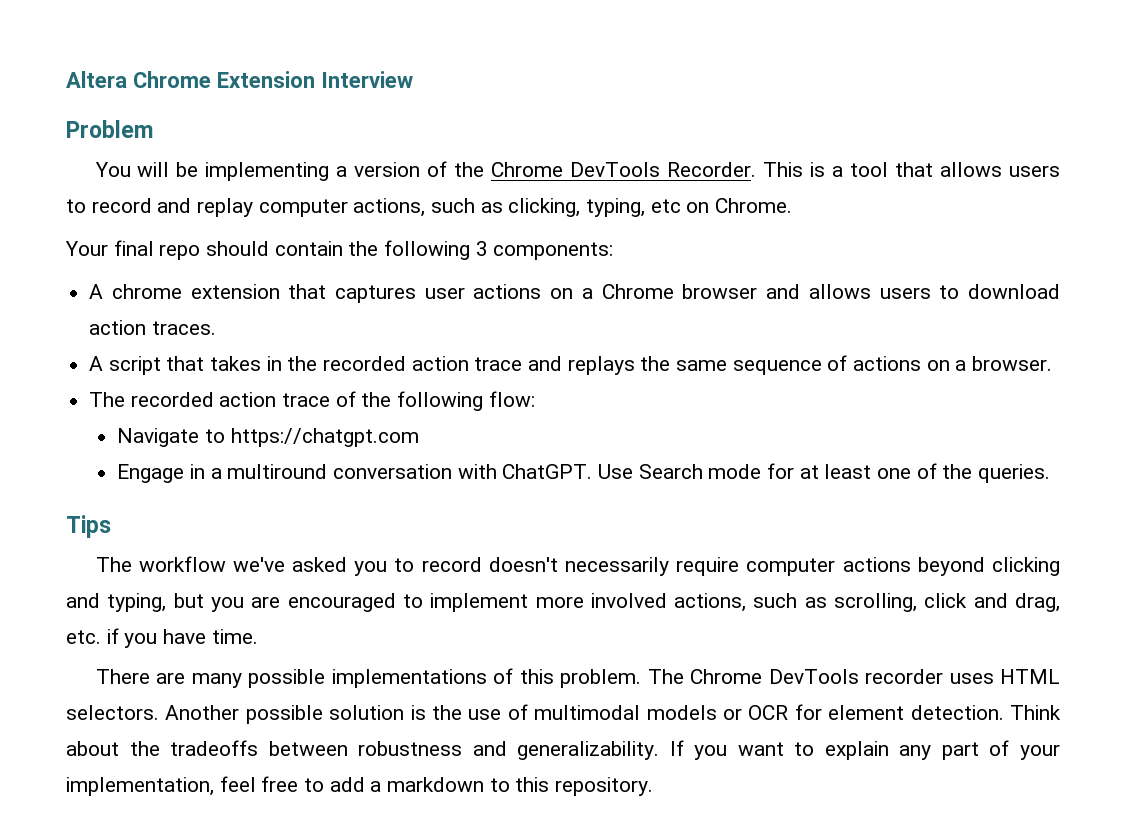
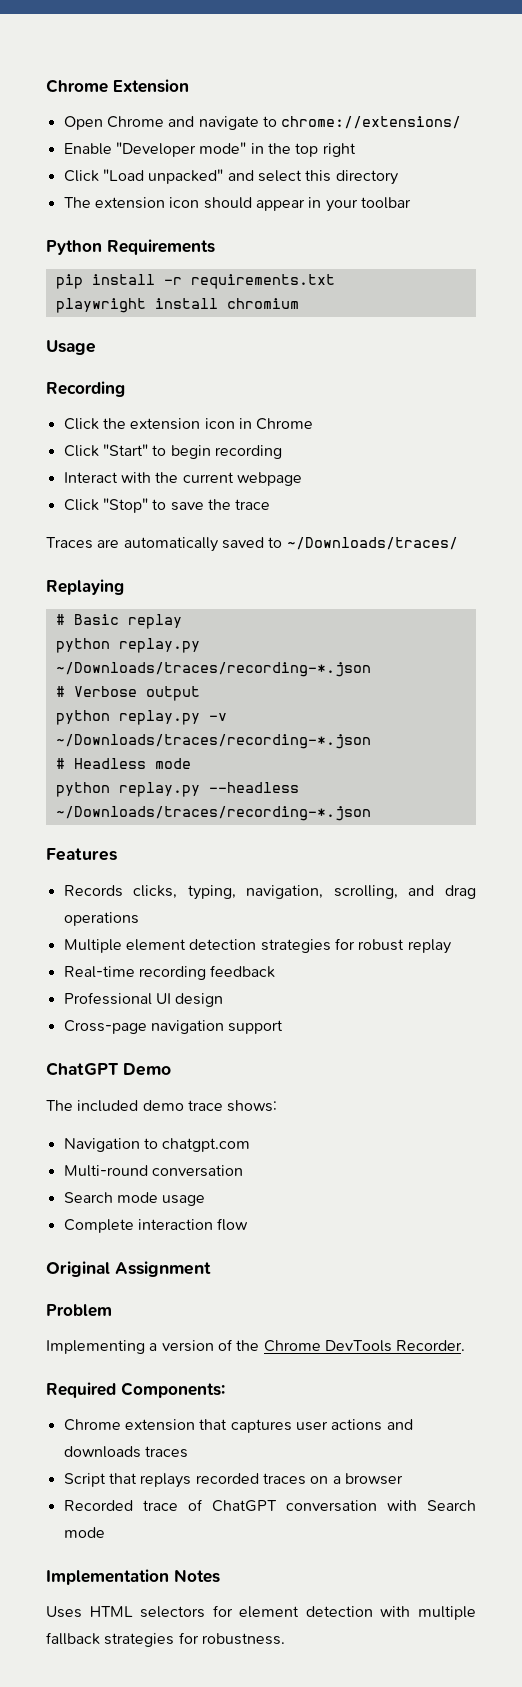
[66,71,127,88] Altera -> (46, 86) none
[320,71,413,88] [66,120,153,138] [94,162,330,181] Interview // Problem // You will be implementing -> [63,116,462,130] [63,142,356,157] [63,169,398,185] [63,197,411,212] [46,239,215,255] [55,274,335,289] [55,298,299,313] [46,340,96,355] [46,381,125,397] [63,418,314,430] [63,444,282,459] [63,472,302,486] [63,498,271,513] [46,537,458,552] [46,579,124,595] [55,614,182,629] [55,638,200,653] [55,662,371,677] [55,686,200,701] [55,710,227,725] [55,734,371,749] [55,758,191,769] [55,782,299,797] [55,806,371,821] [46,848,117,861] [63,885,476,900] [63,912,139,926] [63,938,451,954] [63,965,276,980] [63,992,224,1007] [63,1020,284,1034] [46,1062,171,1076] [46,1100,278,1112] [63,1138,251,1152] [63,1165,243,1177] [63,1192,206,1206] [63,1218,249,1233] [46,1261,211,1277] [46,1304,112,1317] [46,1340,145,1354] // Open Chrome and navigate to chrome://extensions/ // Enable "Developer mode" in the top right // Click "Load unpacked" and select this directory // The extension icon should appear in your toolbar // Python Requirements // pip install -r requirements.txt // playwright install chromium // Usage // Recording // Click the extension icon in Chrome // Click "Start" to begin recording // Interact with the current webpage // Click "Stop" to save the trace // Traces are automatically saved to ~/Downloads/traces/ // Replaying // # Basic replay // python replay.py ~/Downloads/traces/recording-*.json // # Verbose output // python replay.py -v ~/Downloads/traces/recording-*.json // # Headless mode // python replay.py --headless ~/Downloads/traces/recording-*.json // Features // Records clicks, typing, navigation, scrolling, and drag operations // Multiple element detection strategies for robust replay // Real-time recording feedback // Professional UI design // Cross-page navigation support // ChatGPT Demo // The included demo trace shows: // Navigation to chatgpt.com // Multi-round conversation // Search mode usage // Complete interaction flow // Original Assignment // Problem // Implementing
[763,162,1061,177] [66,198,793,217] [65,240,614,260] [89,284,182,299] This is a tool that allows users to record and replay computer actions, such as clicking, typing, etc on Chrome. // Your final repo should contain the following 3 components: // A chrome -> [46,1382,225,1398] [63,1419,121,1431] // Required Components: // Chrome
[550,284,674,299] on a Chrome -> [386,1419,413,1430] [63,1446,188,1458] [63,1473,341,1488] and downloads traces // Script that replays recorded traces on a
[766,284,1061,299] [89,320,216,335] [89,355,1053,375] [89,391,535,411] [117,428,419,447] [117,463,1051,483] [66,515,111,538] [95,556,1060,576] [66,593,1060,612] [66,628,258,648] [95,668,1060,688] [66,704,1061,724] [66,740,1060,760] [66,776,654,796] and allows users to download action traces. // A script that takes in the recorded action trace and replays the same sequence of actions on a browser. // The recorded action trace of the following flow: // Navigate to https://chatgpt.com // Engage in a multiround conversation with ChatGPT. Use Search mode for at least one of the queries. // Tips // The workflow we've asked you to record doesn't necessarily require computer actions beyond clicking and typing, but you are encouraged to implement more involved actions, such as scrolling, click and drag, etc. if you have time. // There are many possible implementations of this problem. The Chrome DevTools recorder uses HTML selectors. Another possible solution is the use of multimodal models or OCR for element detection. Think about the tradeoffs between robustness and generalizability. If you want to explain any part of your implementation, feel free to add a markdown to this repository. -> [63,1499,476,1512] [63,1527,105,1538] [46,1569,220,1585] [46,1605,476,1620] [46,1632,285,1647] // Recorded trace of ChatGPT conversation with Search mode // Implementation Notes // Uses HTML selectors for element detection with multiple fallback strategies for robustness.

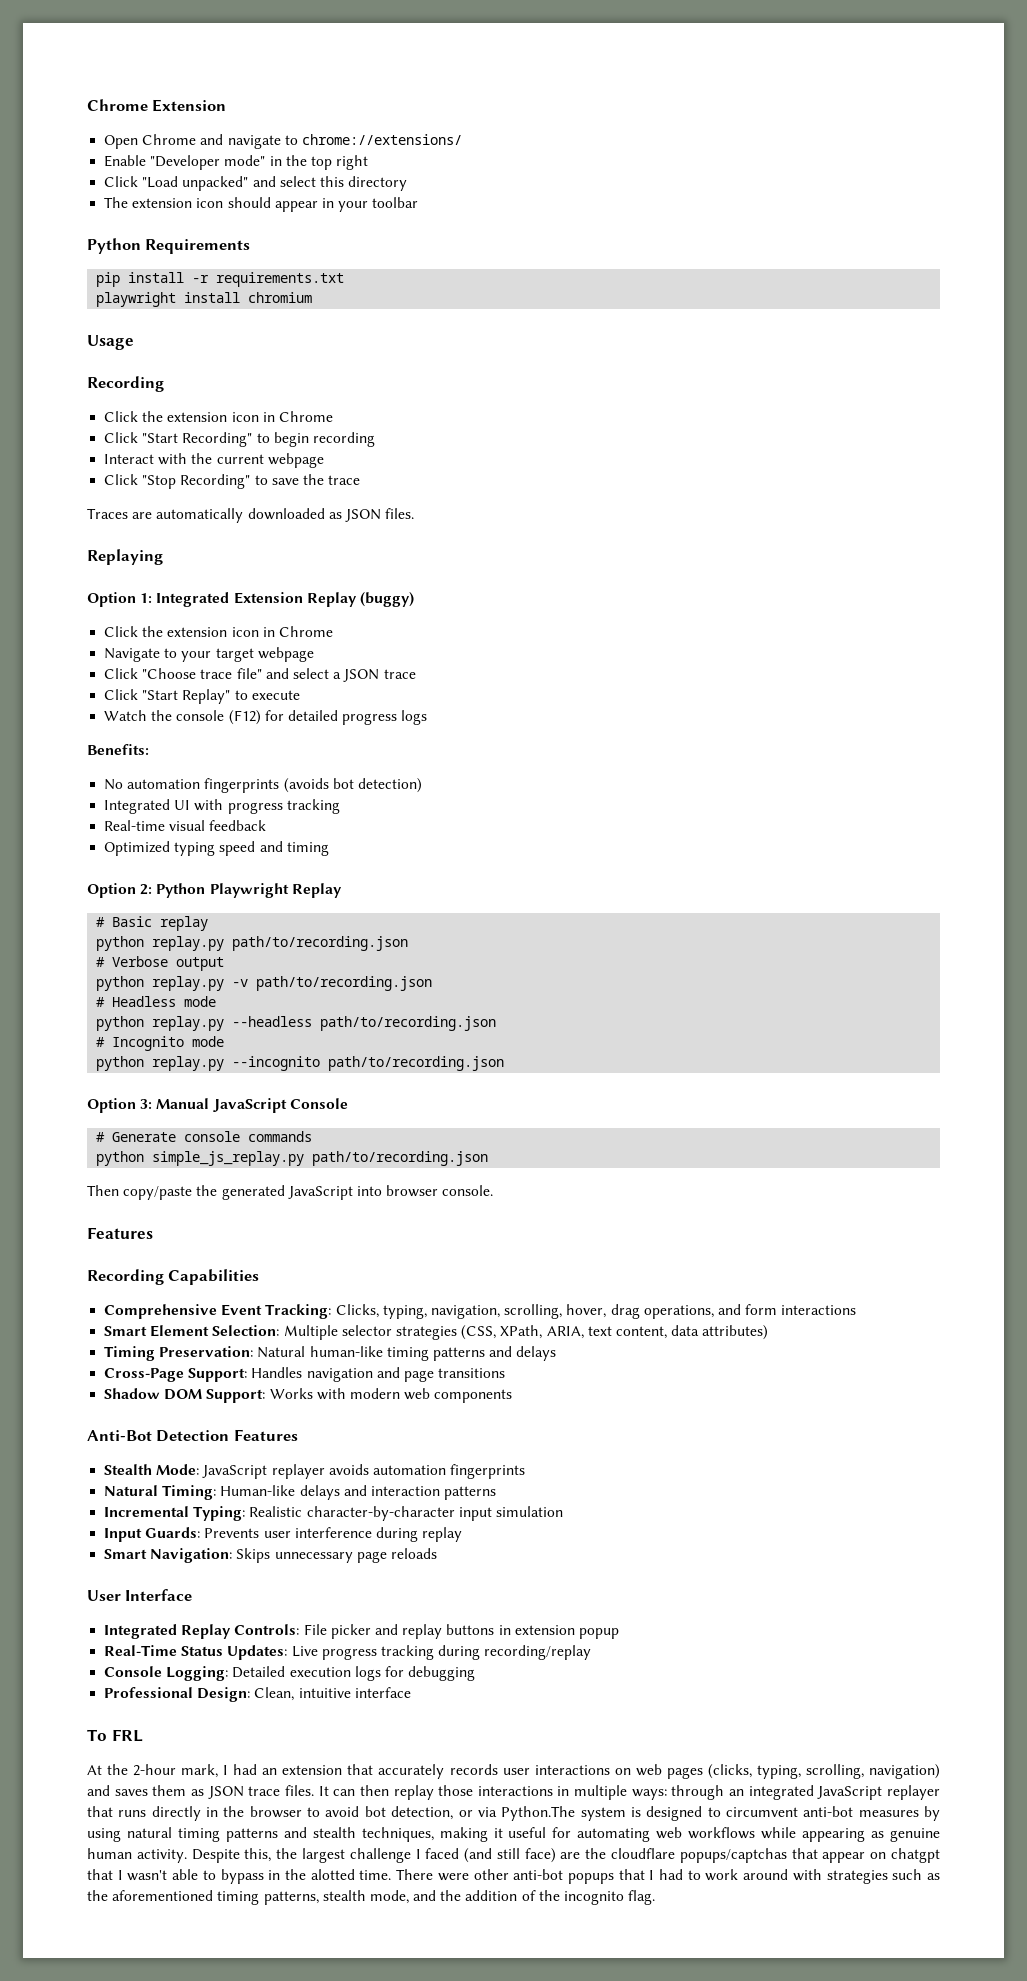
[102,444,148,456] "Start" -> [142,432,253,447] "Start Recording"
[102,498,148,513] "Stop" -> [142,474,251,489] "Stop Recording"
[221,537,458,550] [46,579,124,595] saved to ~/Downloads/traces/ // Replaying -> [247,508,415,522] [87,549,163,565] [87,592,414,607] [104,626,333,637] [104,647,314,662] [104,668,416,682] [104,689,300,704] [104,710,428,725] [87,744,149,755] [104,778,422,793] [104,799,340,814] [104,820,267,831] [104,841,329,856] [87,883,342,898] downloaded as JSON files. // Replaying // Option 1: Integrated Extension Replay (buggy) // Click the extension icon in Chrome // Navigate to your target webpage // Click "Choose trace file" and select a JSON trace // Click "Start Replay" to execute // Watch the console (F12) for detailed progress logs // Benefits: // No automation fingerprints (avoids bot detection) // Integrated UI with progress tracking // Real-time visual feedback // Optimized typing speed and timing // Option 2: Python Playwright Replay
[55,662,371,677] ~/Downloads/traces/recording-*.json -> [232,936,409,951] path/to/recording.json
[55,734,371,749] ~/Downloads/traces/recording-*.json -> [256,976,433,991] path/to/recording.json
[55,806,371,821] [46,848,117,861] [63,885,476,900] [63,912,139,926] [63,938,451,954] [63,965,276,980] [63,992,224,1007] [63,1020,284,1034] [46,1062,171,1076] [46,1100,278,1112] [63,1138,251,1152] [63,1165,243,1177] [63,1192,206,1206] [63,1218,249,1233] [46,1261,211,1277] [46,1304,112,1317] [46,1339,466,1354] [46,1382,225,1398] [63,1419,413,1433] [63,1446,188,1458] [63,1473,403,1488] [63,1499,476,1512] [63,1527,105,1538] [46,1569,220,1585] [46,1605,476,1620] [46,1632,285,1647] ~/Downloads/traces/recording-*.json // Features // Records clicks, typing, navigation, scrolling, and drag operations // Multiple element detection strategies for robust replay // Real-time recording feedback // Professional UI design // Cross-page navigation support // ChatGPT Demo // The included demo trace shows: // Navigation to chatgpt.com // Multi-round conversation // Search mode usage // Complete interaction flow // Original Assignment // Problem // Implementing a version of the Chrome DevTools Recorder. // Required Components: // Chrome extension that captures user actions and downloads traces // Script that replays recorded traces on a browser // Recorded trace of ChatGPT conversation with Search mode // Implementation Notes // Uses HTML selectors for element detection with multiple fallback strategies for robustness. -> [320,1016,497,1031] [96,1036,225,1051] [96,1056,505,1071] [87,1098,348,1113] [96,1131,313,1142] [96,1151,489,1166] [87,1185,494,1200] [87,1227,153,1239] [87,1269,260,1285] [104,1304,857,1319] [104,1325,769,1340] [104,1346,557,1361] [104,1367,506,1382] [104,1388,513,1403] [87,1429,298,1442] [104,1464,526,1479] [104,1485,497,1500] [104,1506,563,1521] [104,1527,463,1542] [104,1548,437,1563] [87,1589,193,1601] [104,1624,619,1639] [104,1645,592,1660] [104,1666,476,1681] [104,1687,411,1702] [87,1729,143,1742] [87,1764,941,1779] [87,1785,940,1800] [87,1806,941,1821] [87,1827,941,1842] [87,1848,940,1863] [87,1869,941,1884] [87,1890,656,1905] path/to/recording.json // # Incognito mode // python replay.py --incognito path/to/recording.json // Option 3: Manual JavaScript Console // # Generate console commands // python simple_js_replay.py path/to/recording.json // Then copy/paste the generated JavaScript into browser console. // Features // Recording Capabilities // Comprehensive Event Tracking: Clicks, typing, navigation, scrolling, hover, drag operations, and form interactions // Smart Element Selection: Multiple selector strategies (CSS, XPath, ARIA, text content, data attributes) // Timing Preservation: Natural human-like timing patterns and delays // Cross-Page Support: Handles navigation and page transitions // Shadow DOM Support: Works with modern web components // Anti-Bot Detection Features // Stealth Mode: JavaScript replayer avoids automation fingerprints // Natural Timing: Human-like delays and interaction patterns // Incremental Typing: Realistic character-by-character input simulation // Input Guards: Prevents user interference during replay // Smart Navigation: Skips unnecessary page reloads // User Interface // Integrated Replay Controls: File picker and replay buttons in extension popup // Real-Time Status Updates: Live progress tracking during recording/replay // Console Logging: Detailed execution logs for debugging // Professional Design: Clean, intuitive interface // To FRL // At the 2-hour mark, I had an extension that accurately records user interactions on web pages (clicks, typing, scrolling, navigation) and saves them as JSON trace files. It can then replay those interactions in multiple ways: through an integrated JavaScript replayer that runs directly in the browser to avoid bot detection, or via Python.The system is designed to circumvent anti-bot measures by using natural timing patterns and stealth techniques, making it useful for automating web workflows while appearing as genuine human activity. Despite this, the largest challenge I faced (and still face) are the cloudflare popups/captchas that appear on chatgpt that I wasn't able to bypass in the alotted time. There were other anti-bot popups that I had to work around with strategies such as the aforementioned timing patterns, stealth mode, and the addition of the incognito flag.

